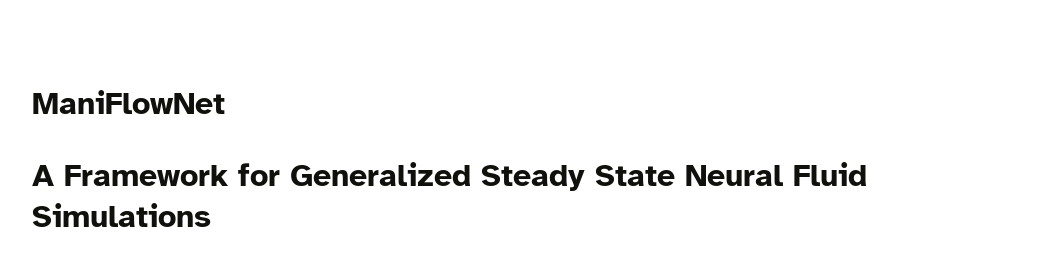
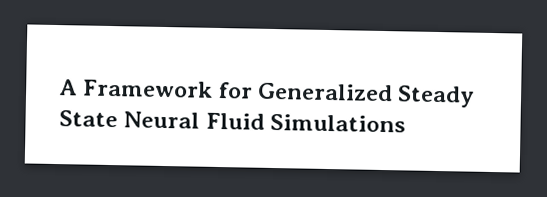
[32,90,225,114] ManiFlowNet // -> (59, 87) none

